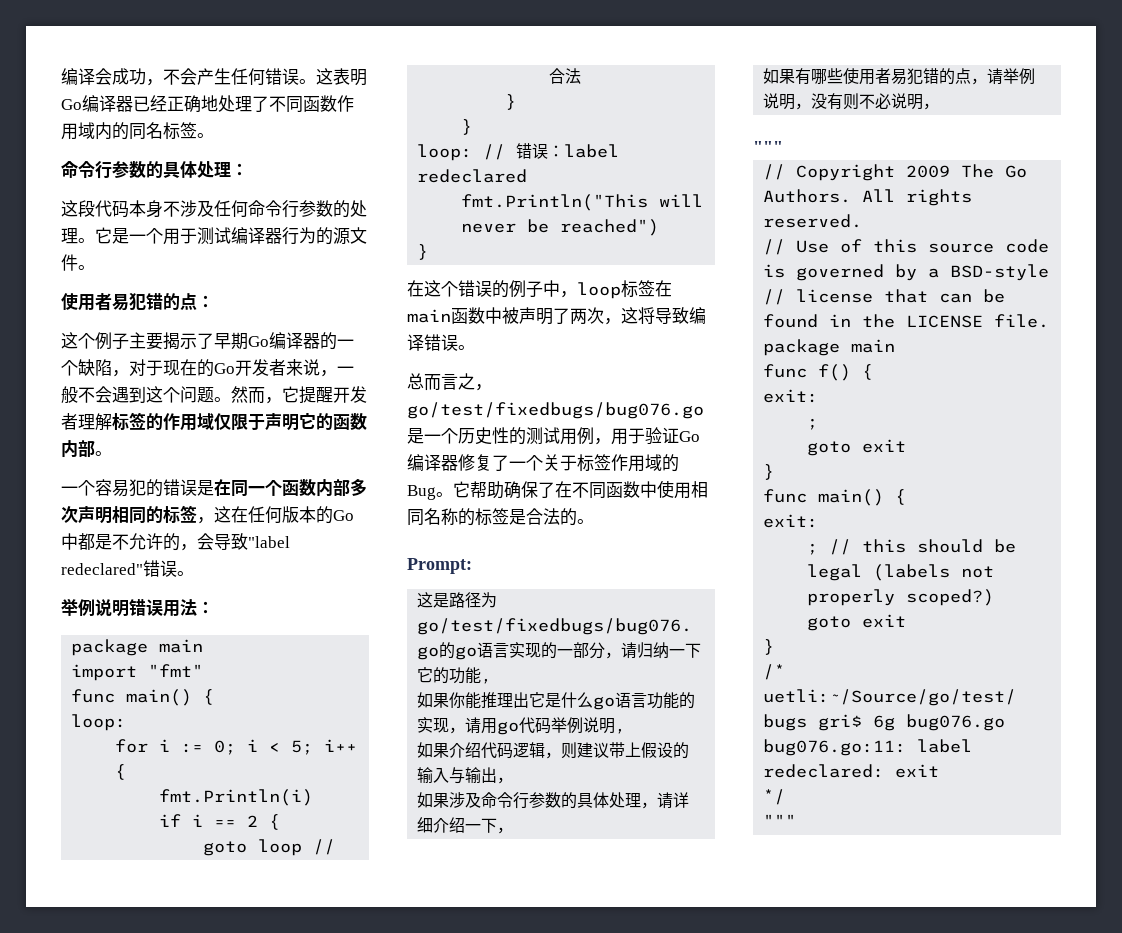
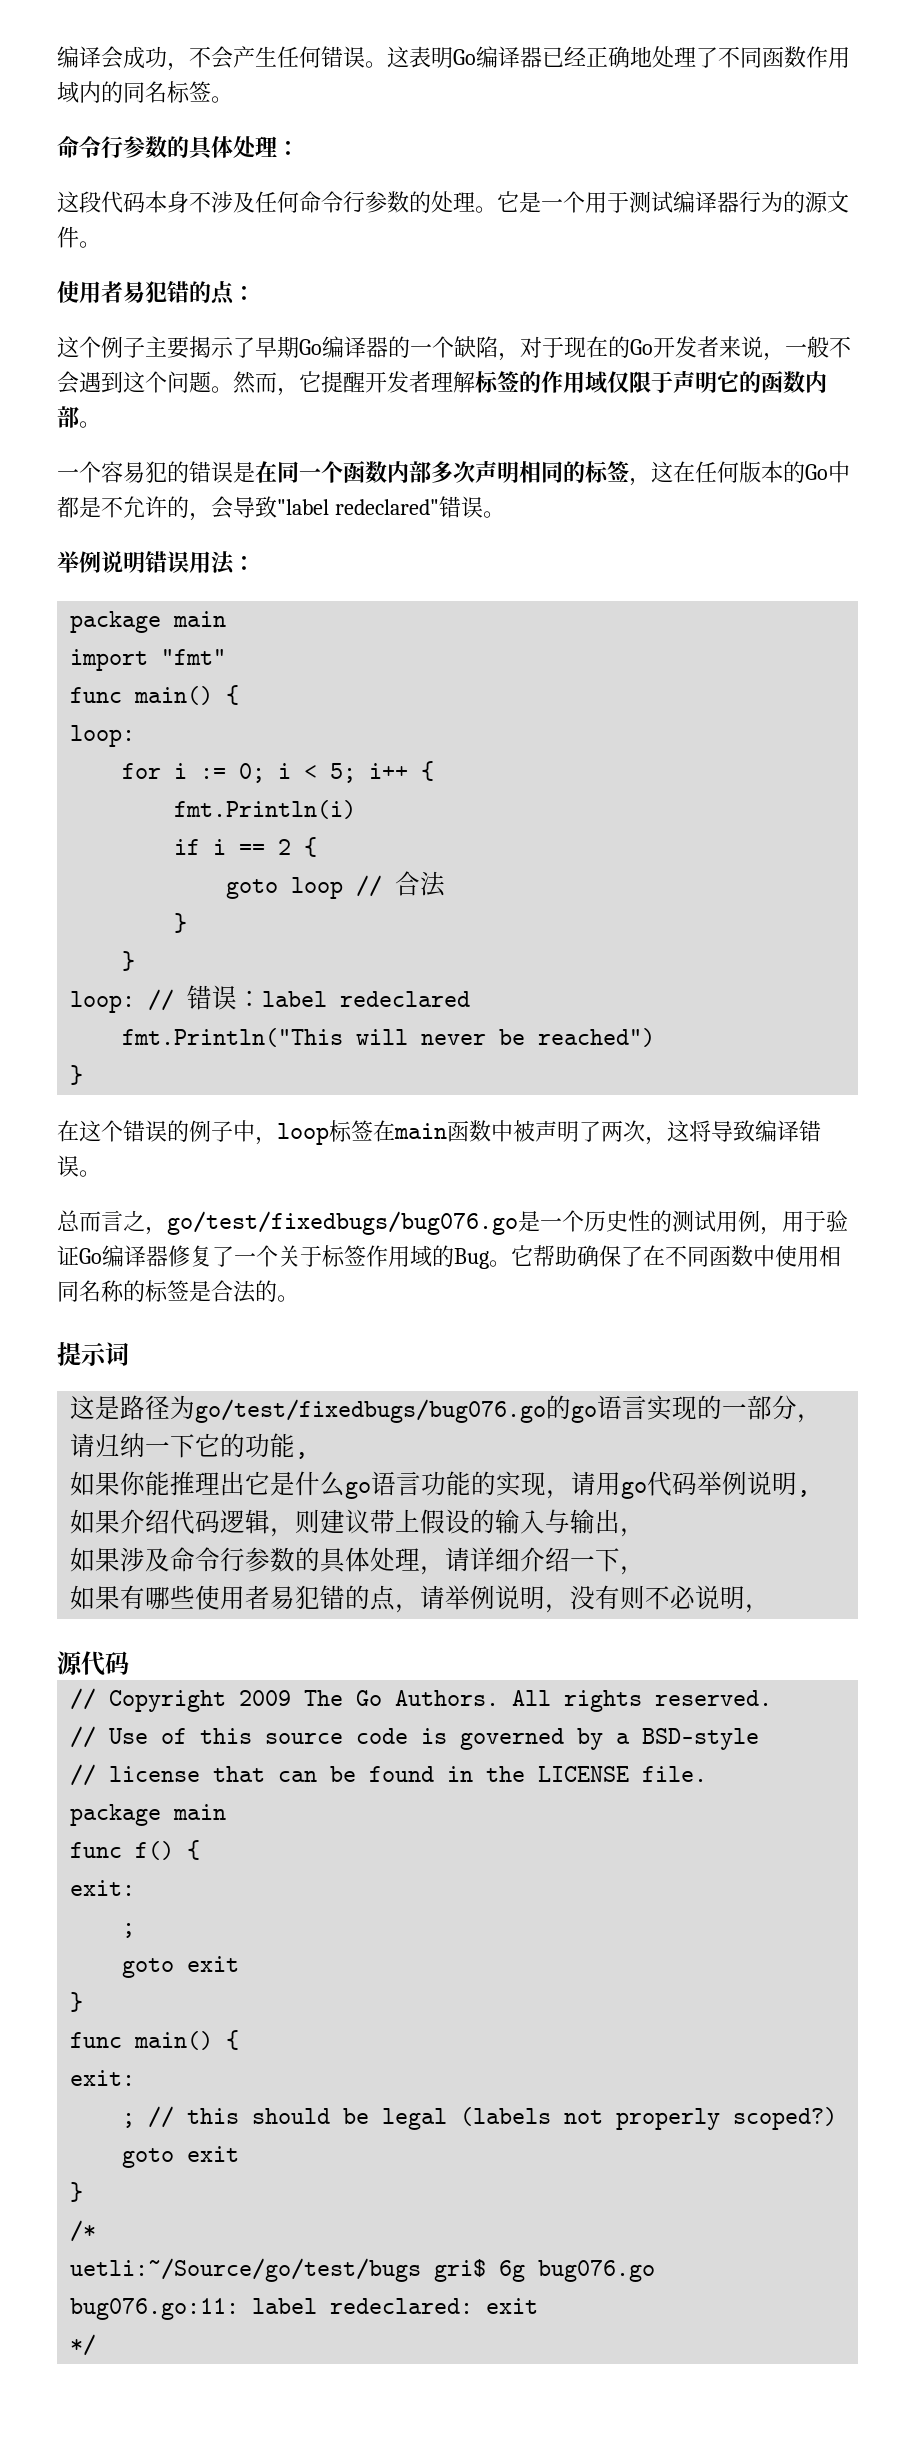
[407,558,472,574] Prompt: -> [57,1342,129,1366] 提示词
[753,141,783,153] """ -> [57,1651,129,1676] 源代码
[763,814,797,827] // """ -> (97, 2345) none

